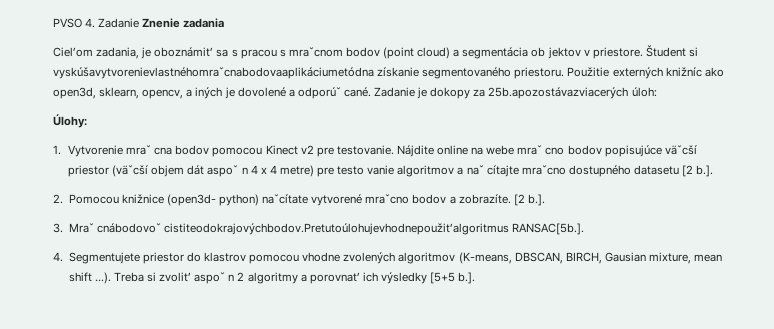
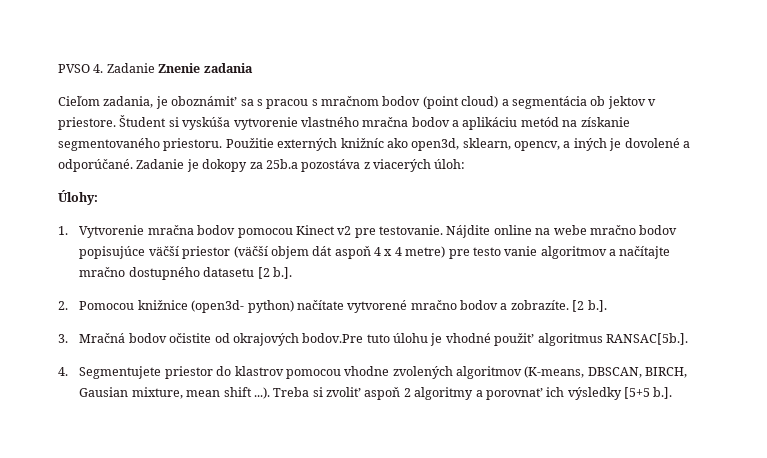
[53,47,93,57] Ciel’om -> [58,96,100,106] Cieľom
[288,47,343,57] mraˇcnom -> [321,96,379,106] mračnom
[53,67,374,79] vyskúšavytvorenievlastnéhomraˇcnabodovaaplikáciumetódna -> [182,117,578,130] vyskúša vytvorenie vlastného mračna bodov a aplikáciu metód na
[297,87,371,99] odporúˇ cané. -> [58,159,133,172] odporúčané.
[488,87,629,99] 25b.apozostávazviacerých -> [265,159,431,172] 25b.a pozostáva z viacerých
[126,145,173,155] mraˇ cna -> [147,225,194,235] mračna
[517,145,697,157] [68,165,248,177] mraˇ cno bodov popisujúce väˇcší priestor (väˇcší objem dát aspoˇ n -> [589,225,678,235] [79,246,371,259] mračno bodov popisujúce väčší priestor (väčší objem dát aspoň
[466,165,566,177] naˇ cítajte mraˇcno -> [619,246,671,259] [79,267,126,277] načítajte mračno
[262,194,410,206] naˇcítate vytvorené mraˇcno -> [296,300,457,313] načítate vytvorené mračno
[68,223,509,235] Mraˇ cnábodovoˇ cistiteodokrajovýchbodov.Pretutoúlohujevhodnepoužit’algoritmus -> [79,333,603,346] Mračná bodov očistite od okrajových bodov.Pre tuto úlohu je vhodné použit’ algoritmus
[194,272,235,284] aspoˇ n -> [364,387,401,400] aspoň

